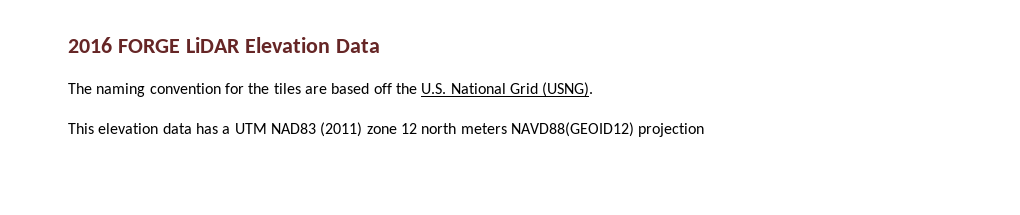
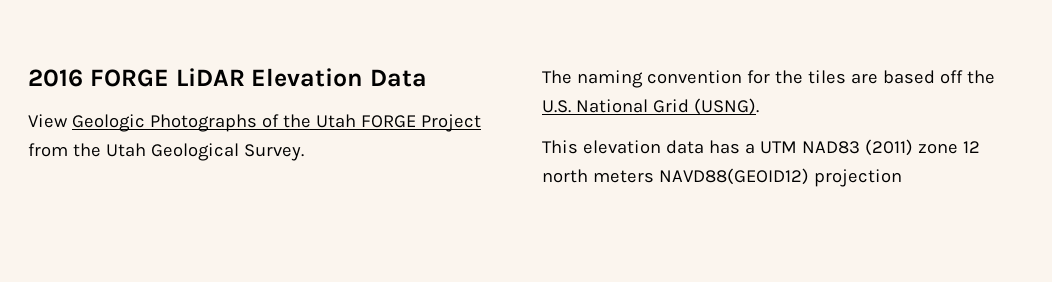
(380, 46) none -> [28,114,481,132] [28,143,304,161] // View Geologic Photographs of the Utah FORGE Project from the Utah Geological Survey.

